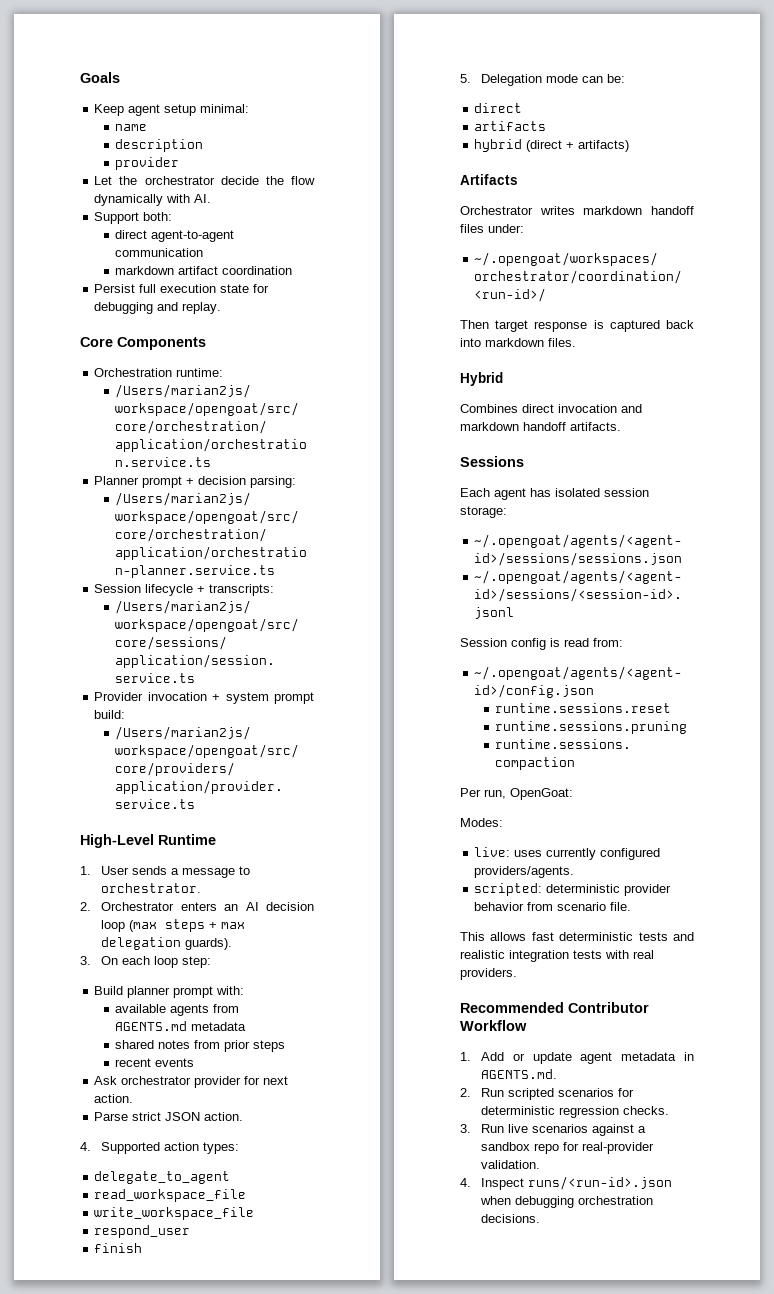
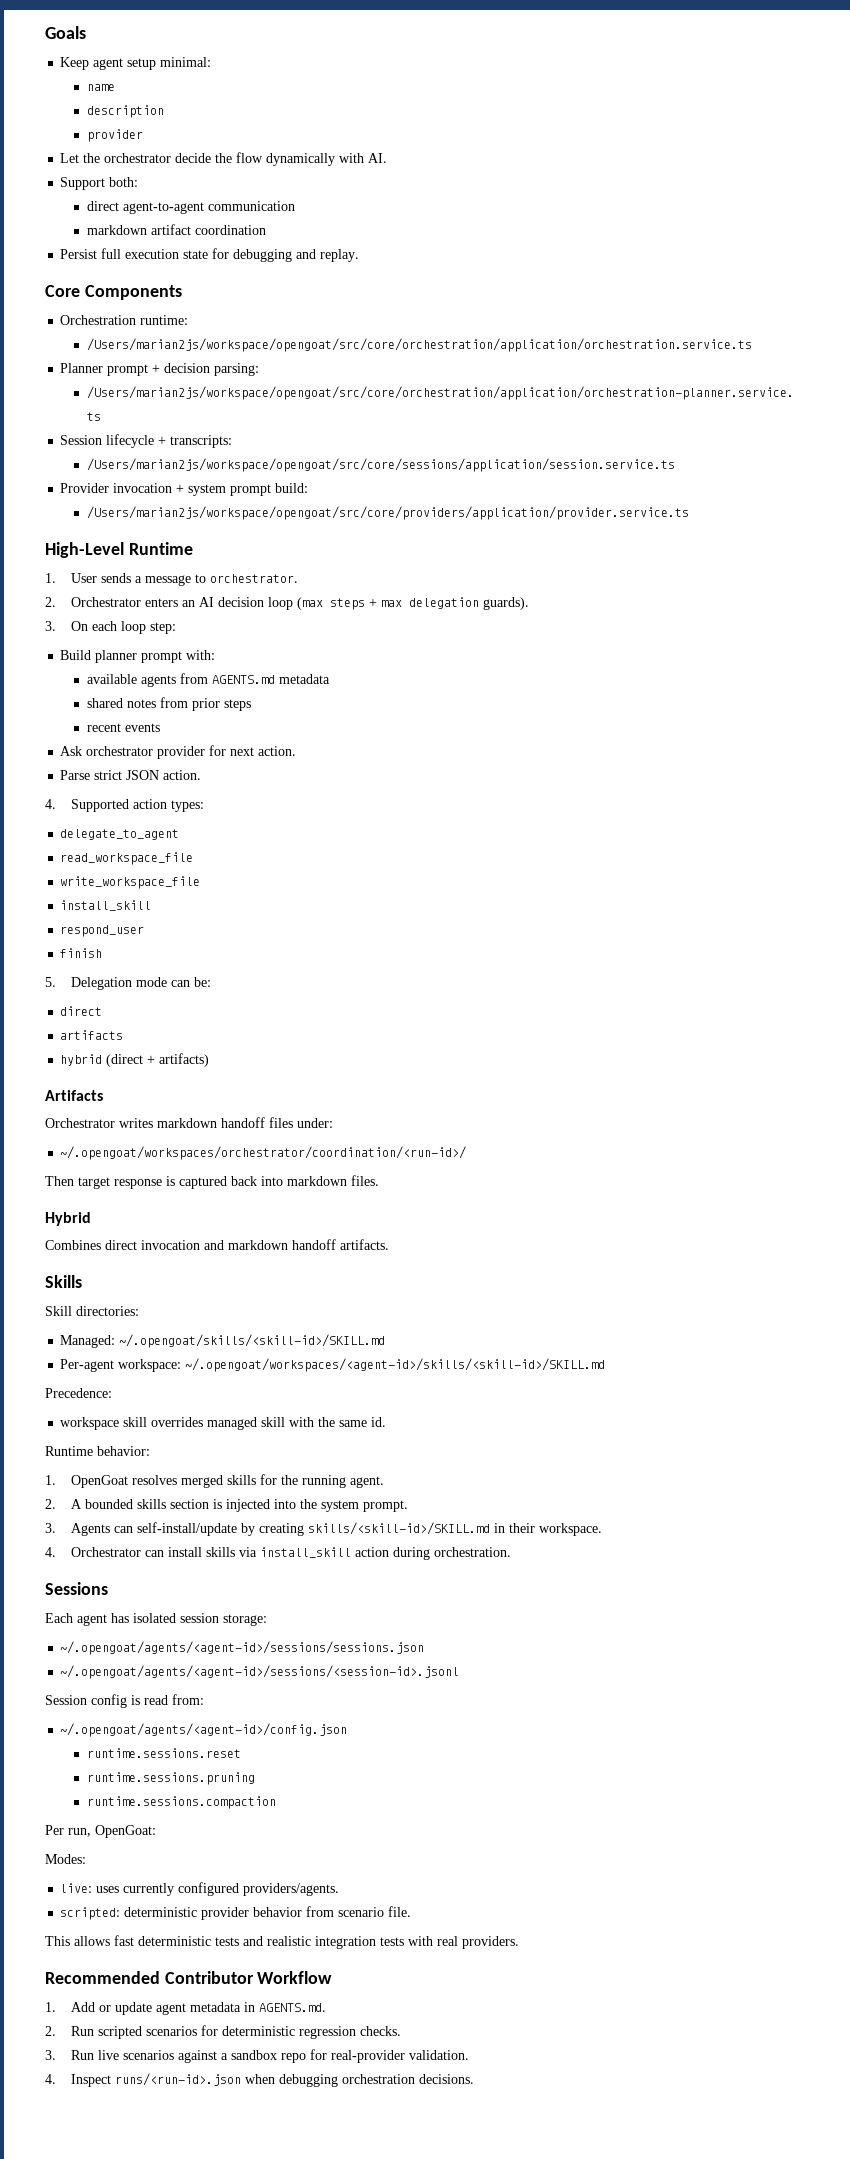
(255, 1213) none -> [60,900,152,911] // install_skill
(621, 426) none -> [45,1275,82,1288] [45,1306,139,1316] [60,1334,386,1348] [60,1358,606,1372] [45,1388,112,1398] [60,1417,387,1430] [45,1446,150,1456] [45,1474,385,1488] [45,1499,409,1512] [45,1522,603,1536] [45,1547,512,1560] // Skills // Skill directories: // Managed: ~/.opengoat/skills/<skill-id>/SKILL.md // Per-agent workspace: ~/.opengoat/workspaces/<agent-id>/skills/<skill-id>/SKILL.md // Precedence: // workspace skill overrides managed skill with the same id. // Runtime behavior: // 1. OpenGoat resolves merged skills for the running agent. // 2. A bounded skills section is injected into the system prompt. // 3. Agents can self-install/update by creating skills/<skill-id>/SKILL.md in their workspace. // 4. Orchestrator can install skills via install_skill action during orchestration.

